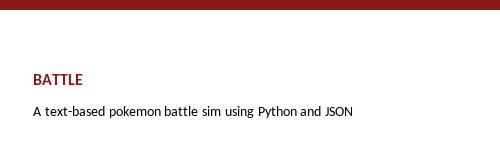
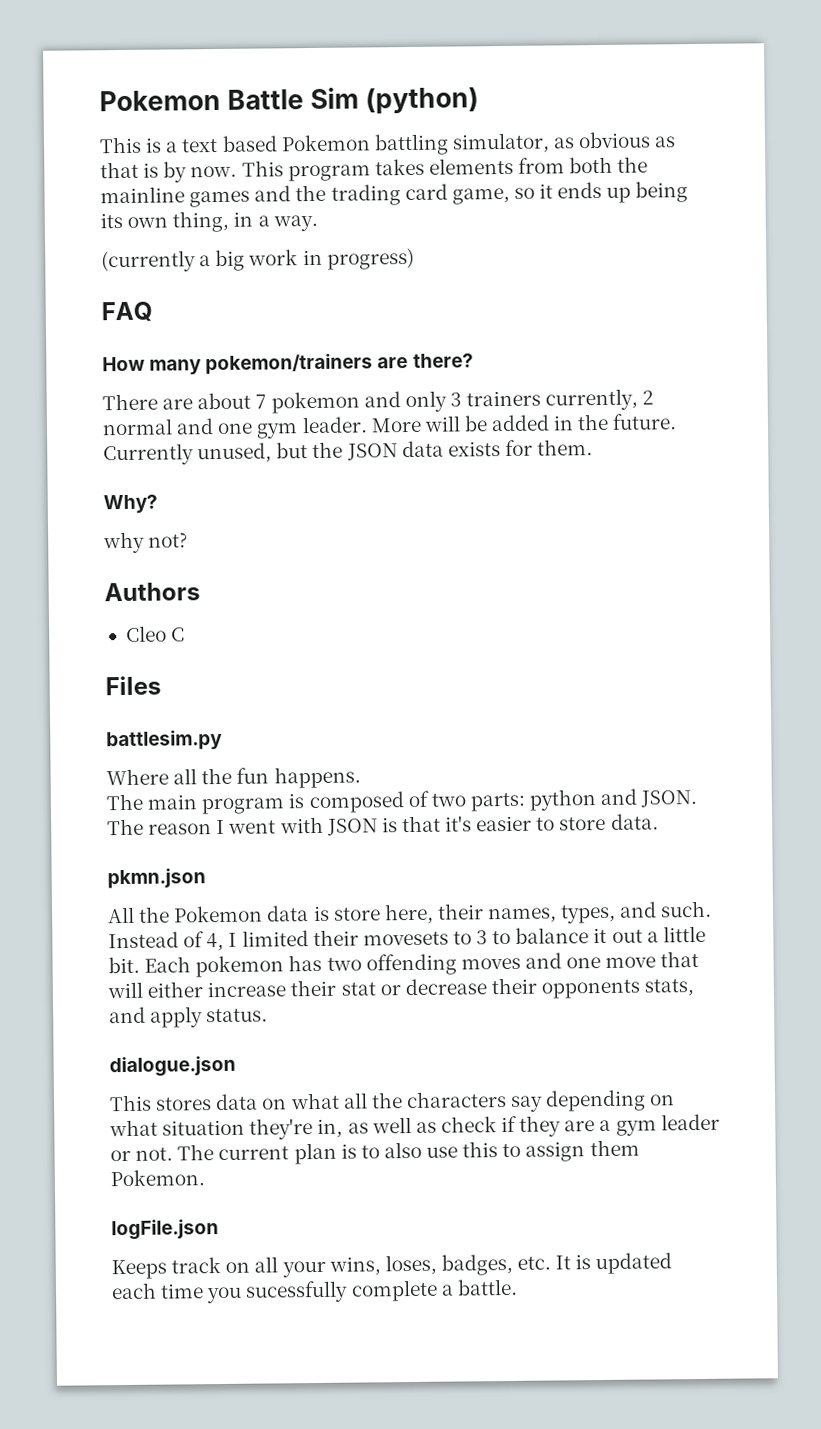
[33,74,83,85] [33,106,354,118] BATTLE // A text-based pokemon battle sim using Python and JSON -> [99,86,480,115] [99,131,677,156] [100,156,649,183] [100,181,689,208] [100,210,318,233] [101,247,415,273] [101,301,153,323] [102,353,474,375] [102,388,655,414] [102,413,678,439] [103,439,594,466] [103,494,158,514] [103,531,189,554] [104,582,200,602] [125,625,186,642] [105,675,161,696] [106,729,223,751] [106,766,361,789] [106,788,698,815] [107,813,659,836] [107,868,206,889] [108,900,713,925] [108,925,706,952] [108,950,700,978] [107,977,695,999] [109,1006,269,1028] [109,1055,236,1078] [109,1089,676,1112] [109,1113,720,1140] [110,1139,640,1165] [110,1169,205,1187] [111,1219,219,1241] [111,1252,673,1280] [111,1278,518,1304] Pokemon Battle Sim (python) // This is a text based Pokemon battling simulator, as obvious as that is by now. This program takes elements from both the mainline games and the trading card game, so it ends up being its own thing, in a way. // (currently a big work in progress) // FAQ // How many pokemon/trainers are there? // There are about 7 pokemon and only 3 trainers currently, 2 normal and one gym leader. More will be added in the future. Currently unused, but the JSON data exists for them. // Why? // why not? // Authors // Cleo C // Files // battlesim.py // Where all the fun happens. // The main program is composed of two parts: python and JSON. The reason I went with JSON is that it's easier to store data. // pkmn.json // All the Pokemon data is store here, their names, types, and such. Instead of 4, I limited their movesets to 3 to balance it out a little bit. Each pokemon has two offending moves and one move that will either increase their stat or decrease their opponents stats, and apply status. // dialogue.json // This stores data on what all the characters say depending on what situation they're in, as well as check if they are a gym leader or not. The current plan is to also use this to assign them Pokemon. // logFile.json // Keeps track on all your wins, loses, badges, etc. It is updated each time you sucessfully complete a battle.

